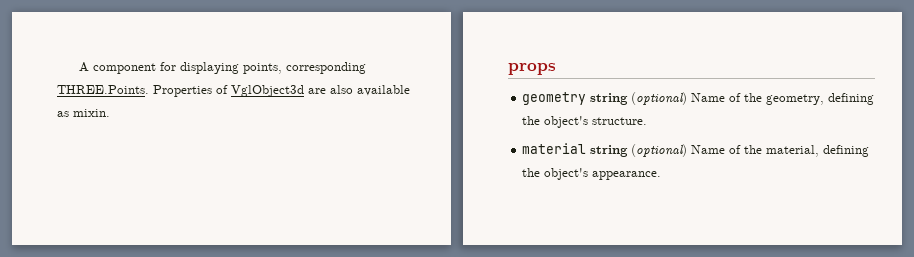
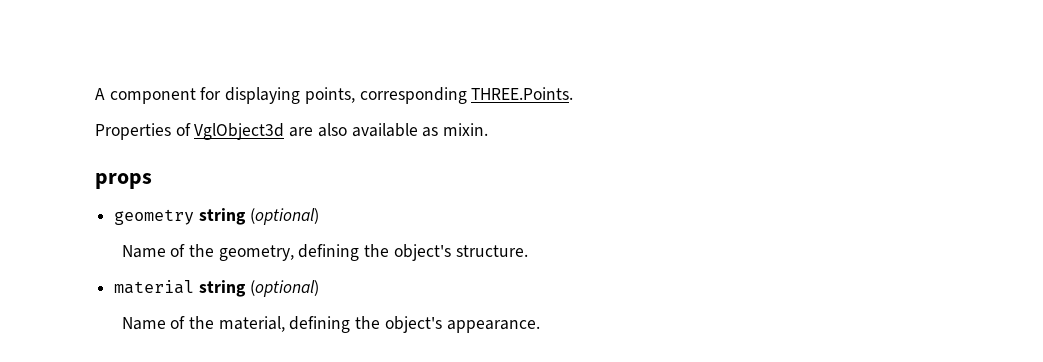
(149, 89) none -> (574, 93) //
(688, 98) none -> (319, 216) //
(688, 150) none -> (319, 288) //

